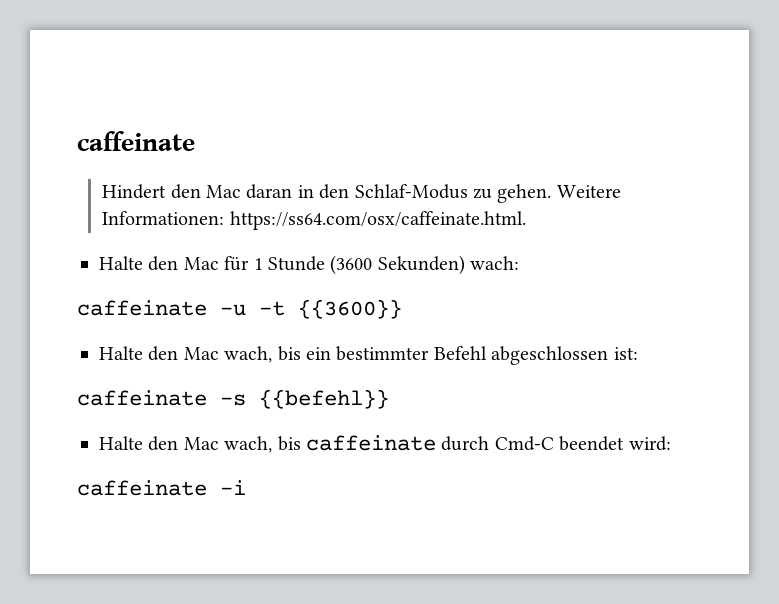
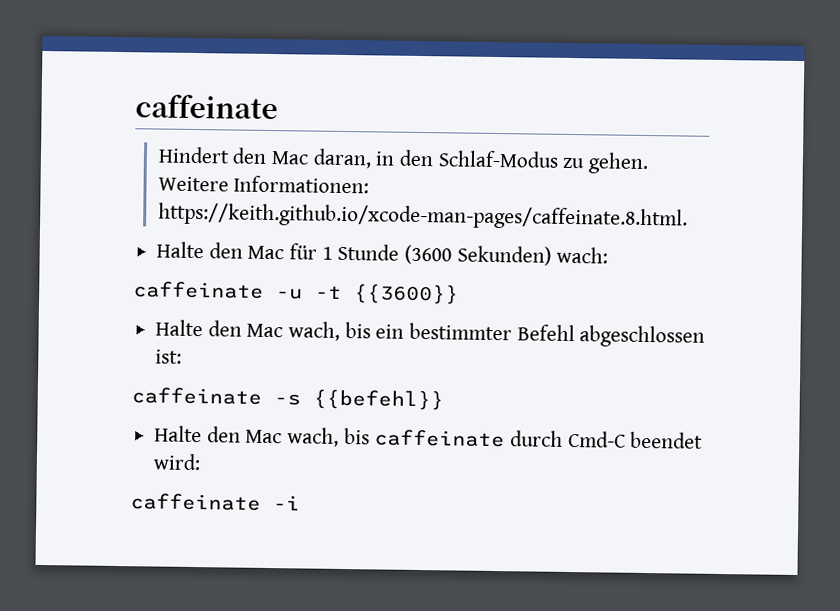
[246,184,293,199] daran -> [312,148,372,169] daran,
[229,211,526,230] https://ss64.com/osx/caffeinate.html. -> [157,202,688,231] https://keith.github.io/xcode-man-pages/caffeinate.8.html.

